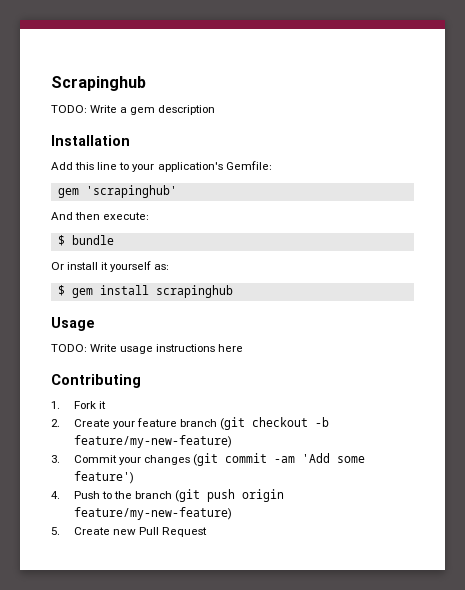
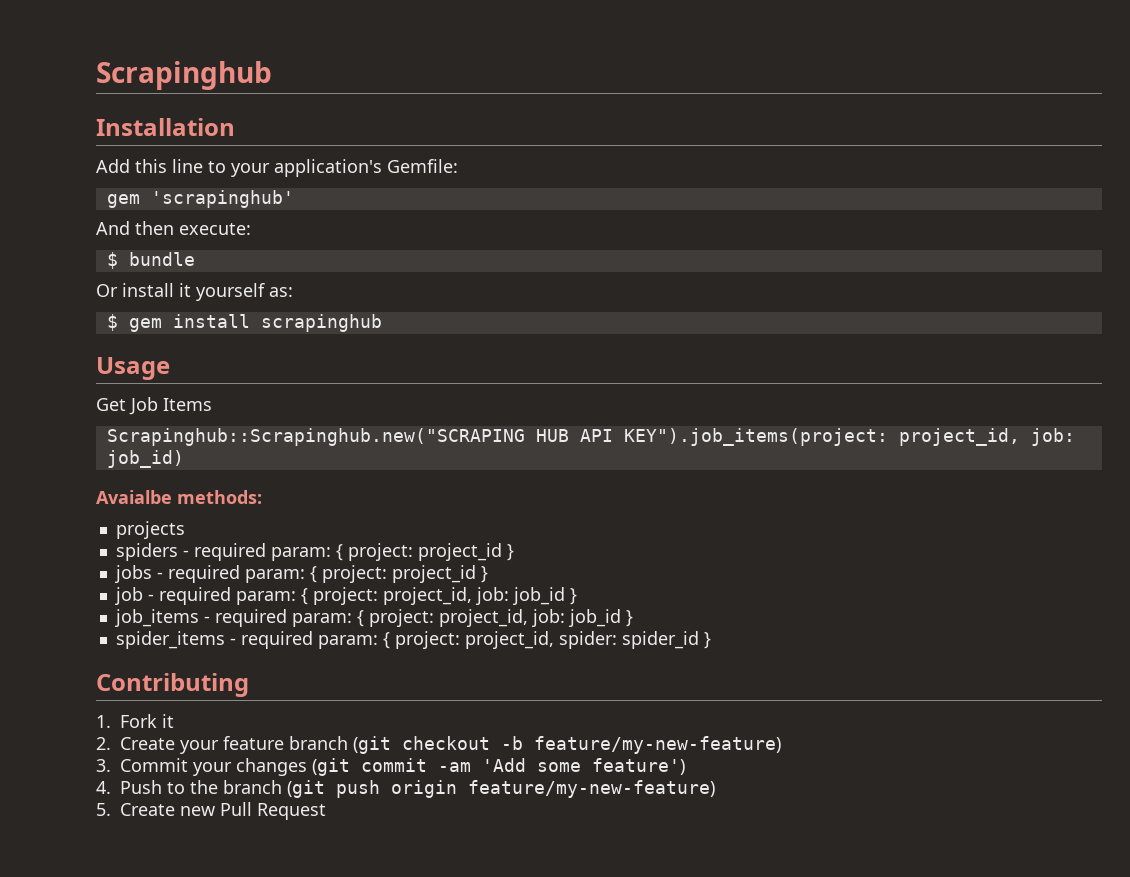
[51,105,216,115] // TODO: Write a gem description -> (272, 75) none
[51,344,244,354] TODO: Write usage instructions here -> [96,397,212,415] [106,428,1075,446] [106,450,184,468] [96,490,262,504] [115,521,185,539] [115,543,514,561] [114,565,488,583] [114,587,577,605] [114,609,633,627] [115,631,711,649] Get Job Items // Scrapinghub::Scrapinghub.new("SCRAPING HUB API KEY").job_items(project: project_id, job: job_id) // Avaialbe methods: // projects // spiders - required param: { project: project_id } // jobs - required param: { project: project_id } // job - required param: { project: project_id, job: job_id } // job_items - required param: { project: project_id, job: job_id } // spider_items - required param: { project: project_id, spider: spider_id }

